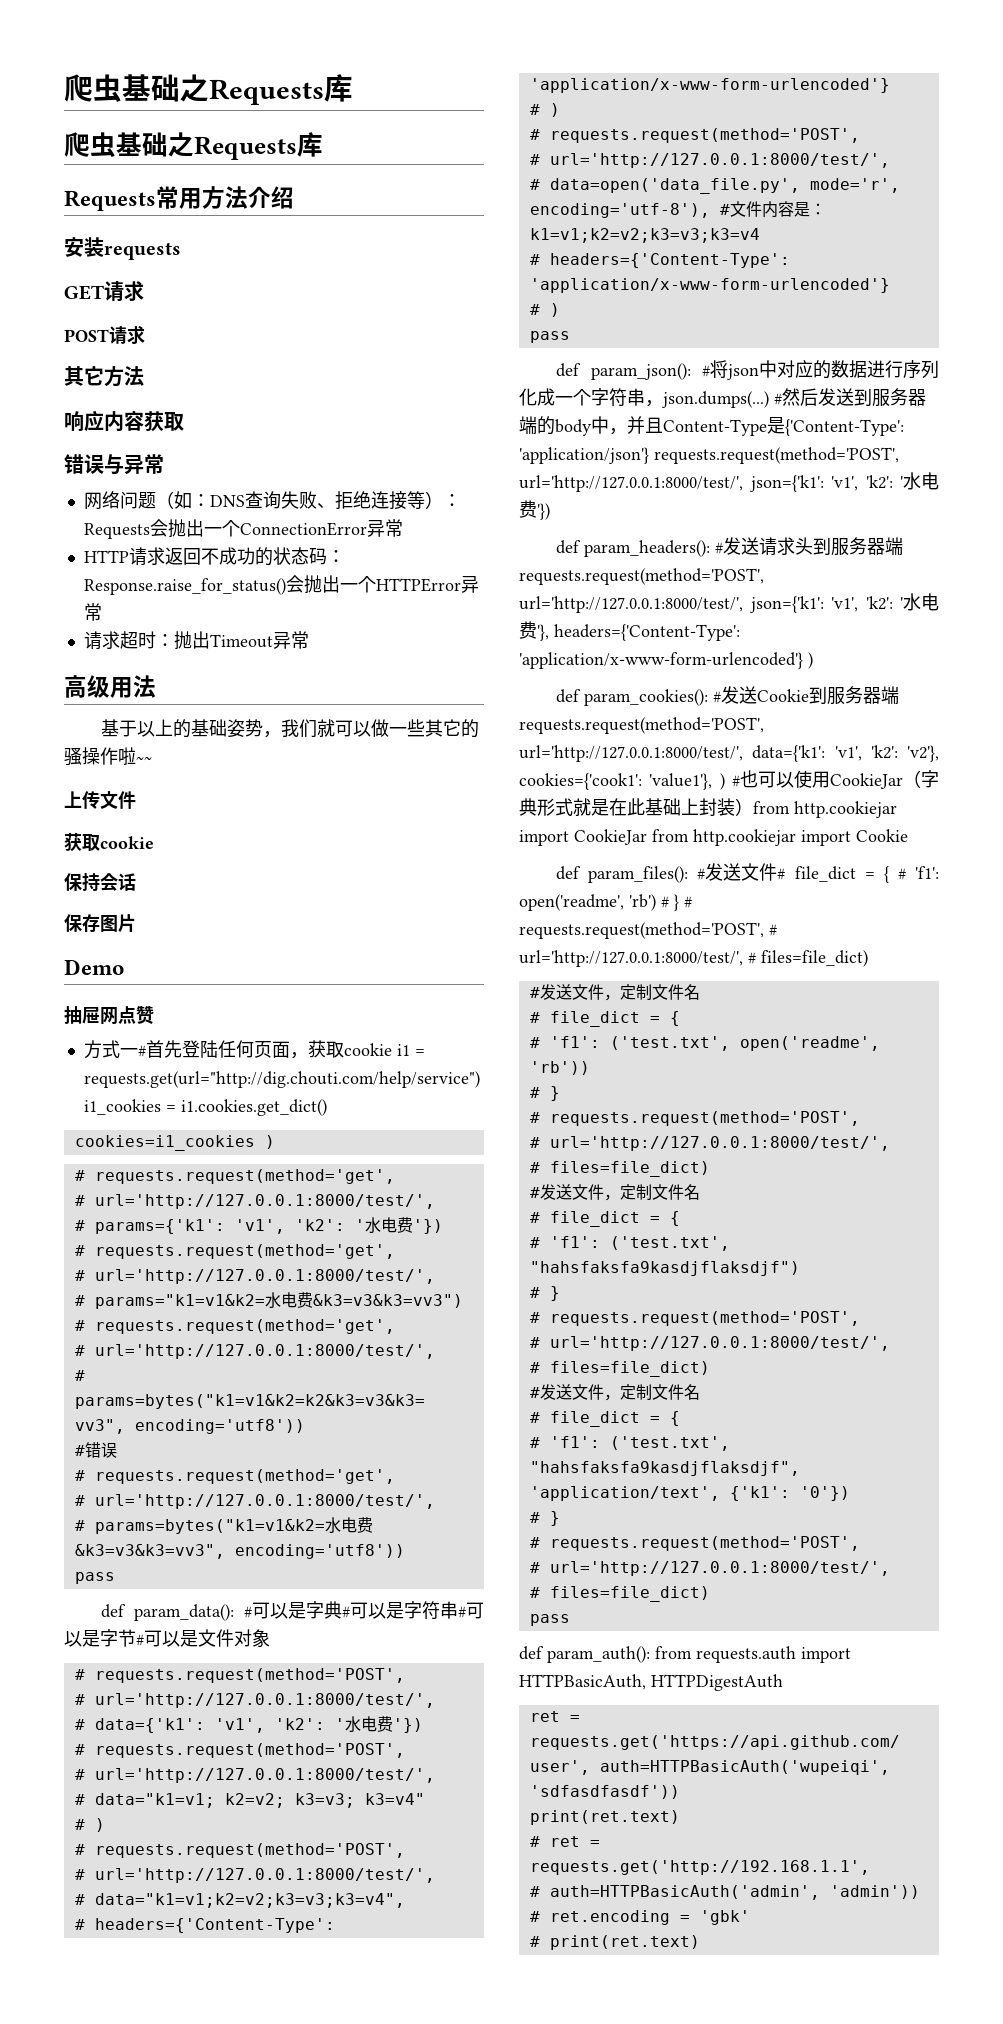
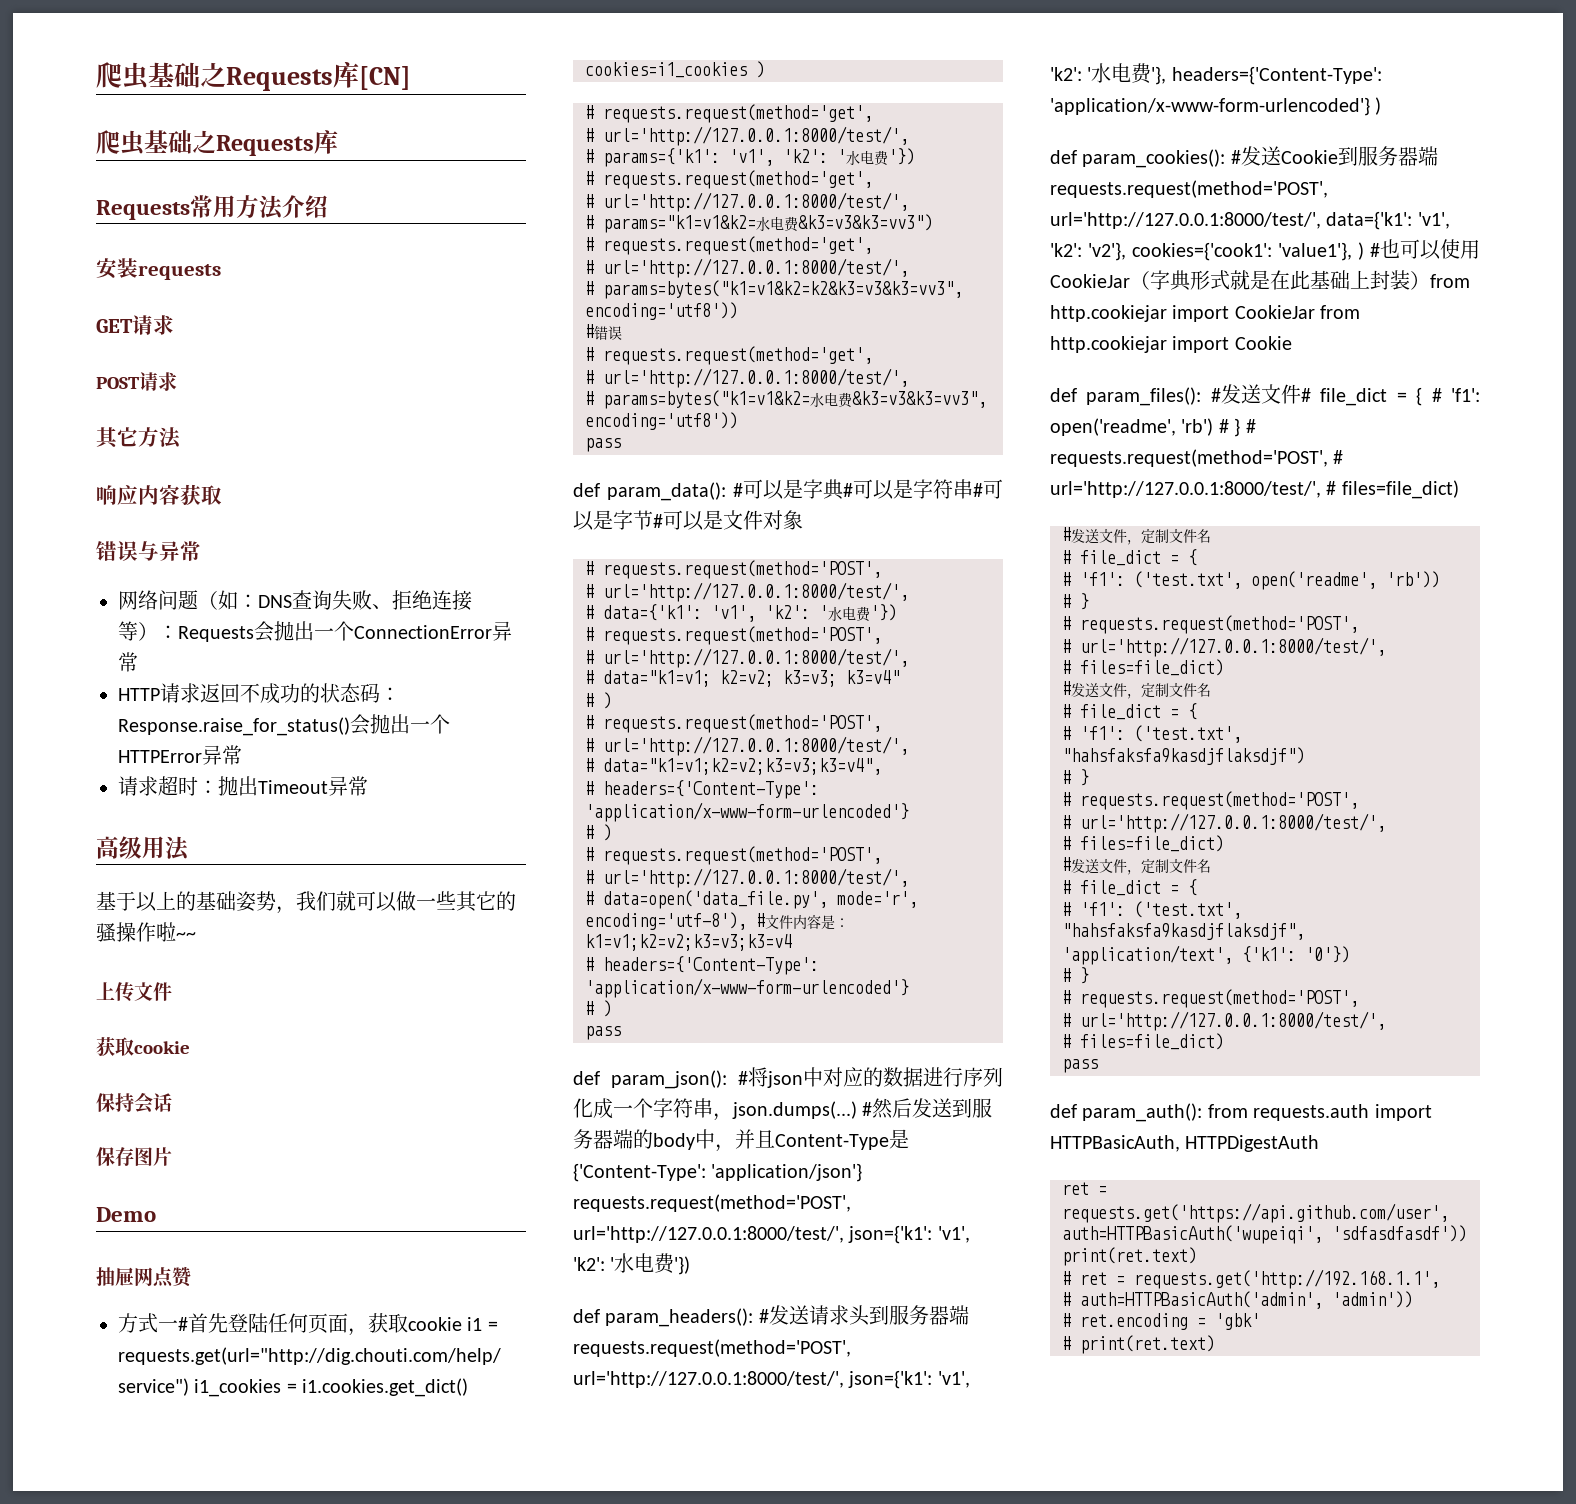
[64,74,353,105] 爬虫基础之Requests库 -> [96,61,411,91] 爬虫基础之Requests库[CN]

